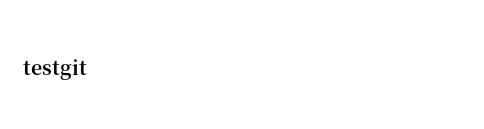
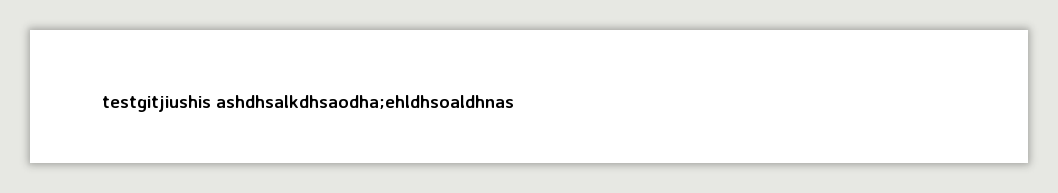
[23,59,87,80] testgit -> [102,95,514,112] testgitjiushis ashdhsalkdhsaodha;ehldhsoaldhnas

